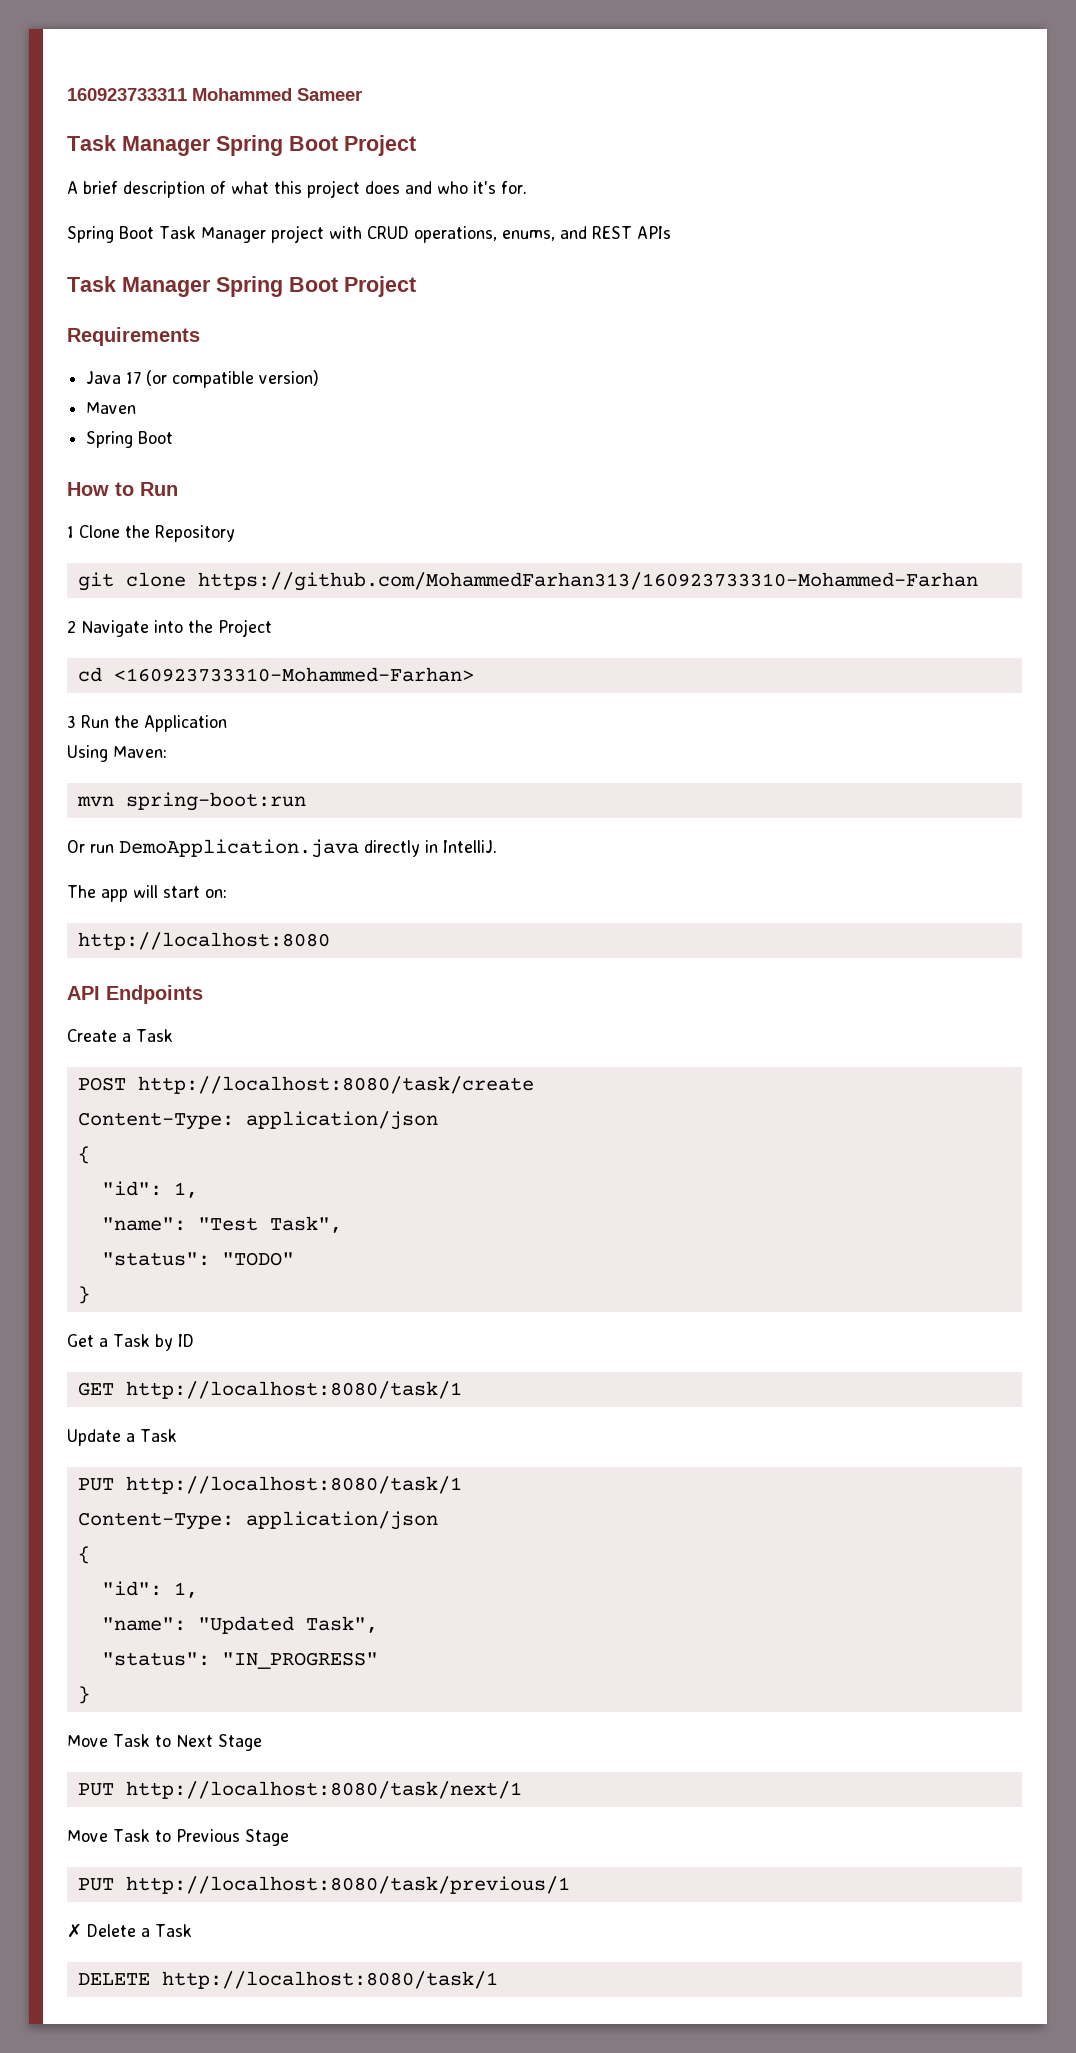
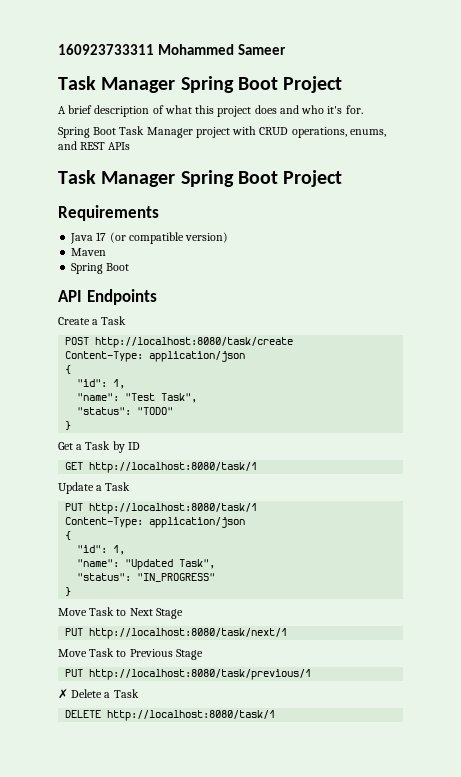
[67,482,178,496] [67,525,235,542] [77,572,978,591] [67,619,272,637] [77,667,474,682] [67,715,227,732] [67,745,167,762] [76,792,306,811] [67,839,497,858] [67,885,227,902] [77,932,330,950] // How to Run // 1 Clone the Repository // git clone https://github.com/MohammedFarhan313/160923733310-Mohammed-Farhan // 2 Navigate into the Project // cd <160923733310-Mohammed-Farhan> // 3 Run the Application // Using Maven: // mvn spring-boot:run // Or run DemoApplication.java directly in IntelliJ. // The app will start on: // http://localhost:8080 -> (130, 267) none

